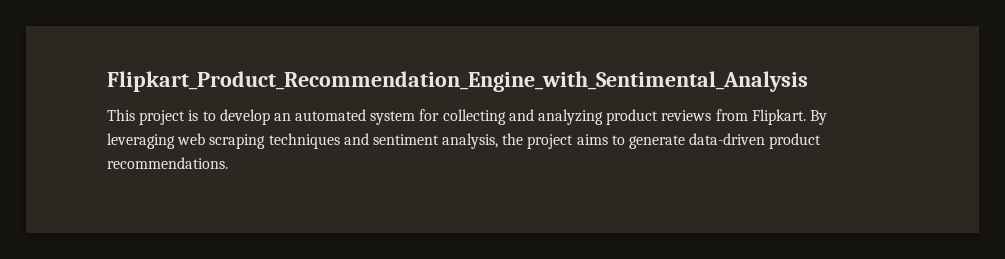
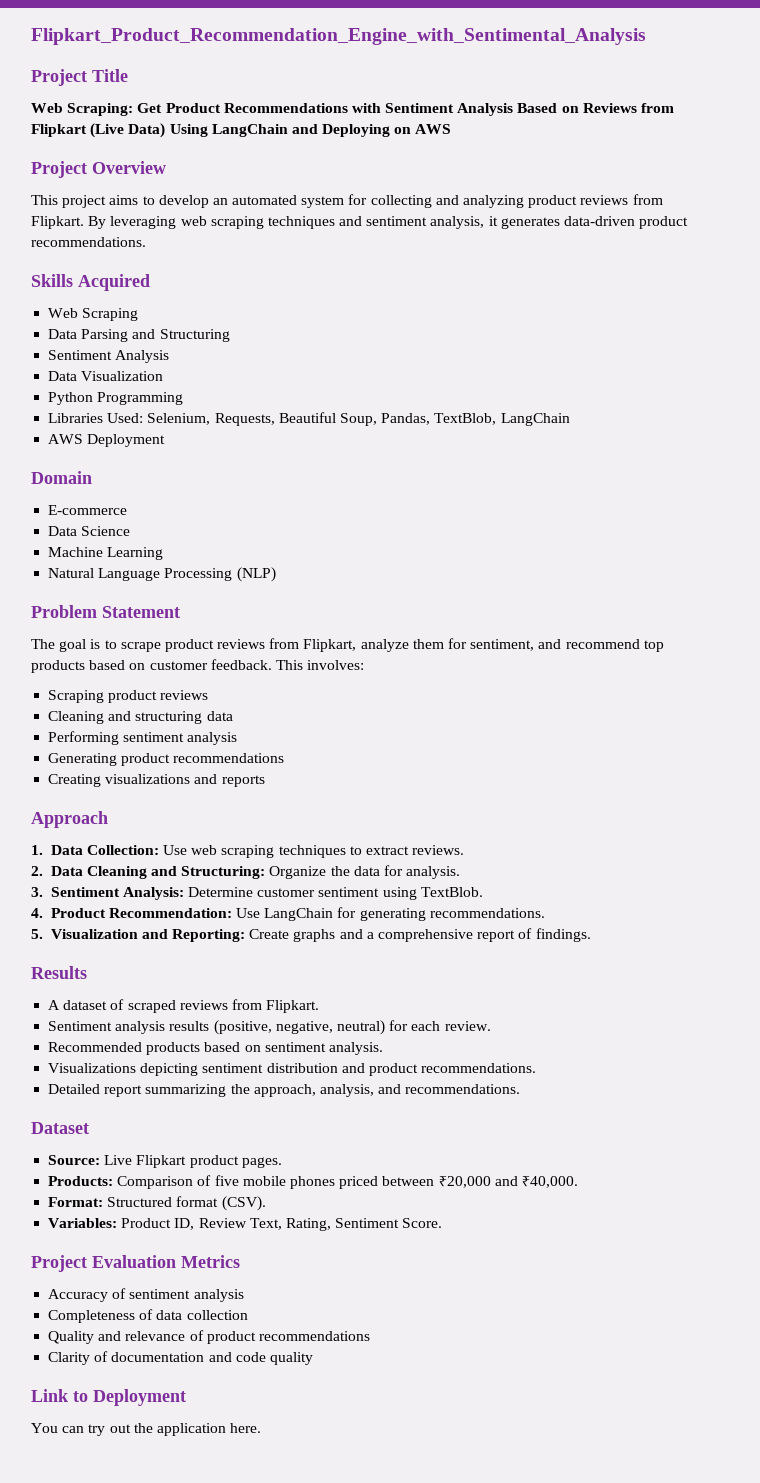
(808, 81) none -> [31,69,128,86] [31,103,675,116] [31,123,452,138] [31,161,166,178] // Project Title // Web Scraping: Get Product Recommendations with Sentiment Analysis Based on Reviews from Flipkart (Live Data) Using LangChain and Deploying on AWS // Project Overview
[188,110,199,121] is -> [109,195,139,205] aims
[502,133,822,149] [107,157,228,169] the project aims to generate data-driven product recommendations. -> [488,216,689,229] [31,237,146,247] [31,274,150,291] [48,308,139,321] [48,329,230,342] [48,350,170,363] [48,371,164,381] [48,392,184,405] [48,412,570,426] [48,434,166,447] [31,471,92,484] [48,505,128,515] [48,526,131,536] [48,547,164,560] [48,567,276,582] [31,605,180,618] [31,638,664,652] [31,659,365,673] [48,690,209,703] [48,711,233,724] [48,731,238,745] [48,753,285,766] [48,774,265,787] [31,811,108,828] [31,845,465,858] [31,865,461,879] [31,887,483,900] [31,907,545,921] [31,928,591,942] [31,966,87,979] [48,999,320,1013] [48,1020,491,1035] [48,1042,383,1055] [48,1063,537,1076] [48,1084,521,1097] [31,1122,89,1134] [48,1155,282,1168] [48,1175,578,1189] [48,1196,266,1211] [48,1218,443,1231] [31,1255,240,1272] [48,1288,244,1302] [48,1309,248,1323] [48,1330,370,1344] [48,1351,313,1365] [31,1389,186,1406] [31,1423,262,1436] it generates data-driven product recommendations. // Skills Acquired // Web Scraping // Data Parsing and Structuring // Sentiment Analysis // Data Visualization // Python Programming // Libraries Used: Selenium, Requests, Beautiful Soup, Pandas, TextBlob, LangChain // AWS Deployment // Domain // E-commerce // Data Science // Machine Learning // Natural Language Processing (NLP) // Problem Statement // The goal is to scrape product reviews from Flipkart, analyze them for sentiment, and recommend top products based on customer feedback. This involves: // Scraping product reviews // Cleaning and structuring data // Performing sentiment analysis // Generating product recommendations // Creating visualizations and reports // Approach // 1. Data Collection: Use web scraping techniques to extract reviews. // 2. Data Cleaning and Structuring: Organize the data for analysis. // 3. Sentiment Analysis: Determine customer sentiment using TextBlob. // 4. Product Recommendation: Use LangChain for generating recommendations. // 5. Visualization and Reporting: Create graphs and a comprehensive report of findings. // Results // A dataset of scraped reviews from Flipkart. // Sentiment analysis results (positive, negative, neutral) for each review. // Recommended products based on sentiment analysis. // Visualizations depicting sentiment distribution and product recommendations. // Detailed report summarizing the approach, analysis, and recommendations. // Dataset // Source: Live Flipkart product pages. // Products: Comparison of five mobile phones priced between ₹20,000 and ₹40,000. // Format: Structured format (CSV). // Variables: Product ID, Review Text, Rating, Sentiment Score. // Project Evaluation Metrics // Accuracy of sentiment analysis // Completeness of data collection // Quality and relevance of product recommendations // Clarity of documentation and code quality // Link to Deployment // You can try out the application here.

